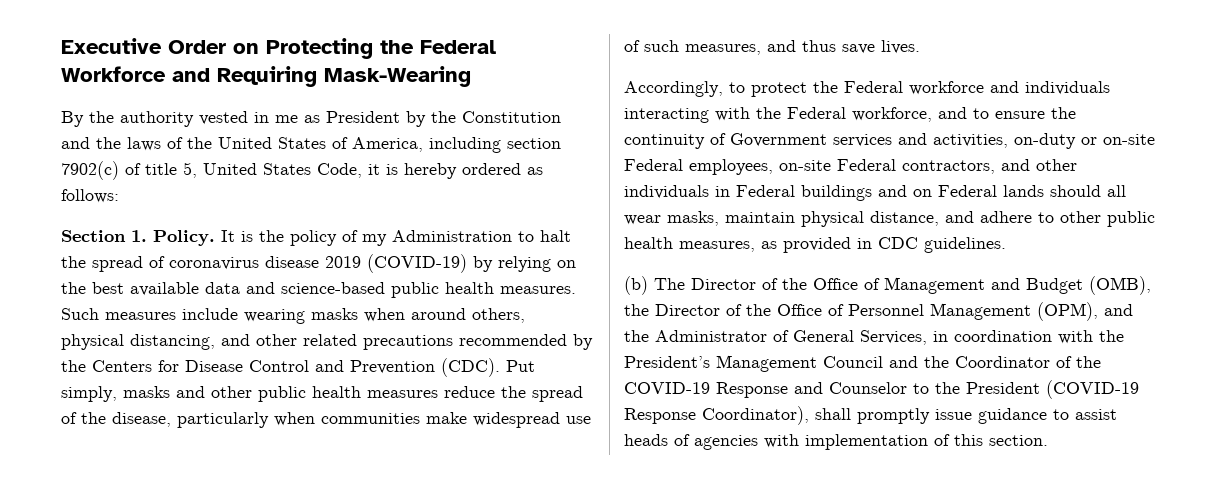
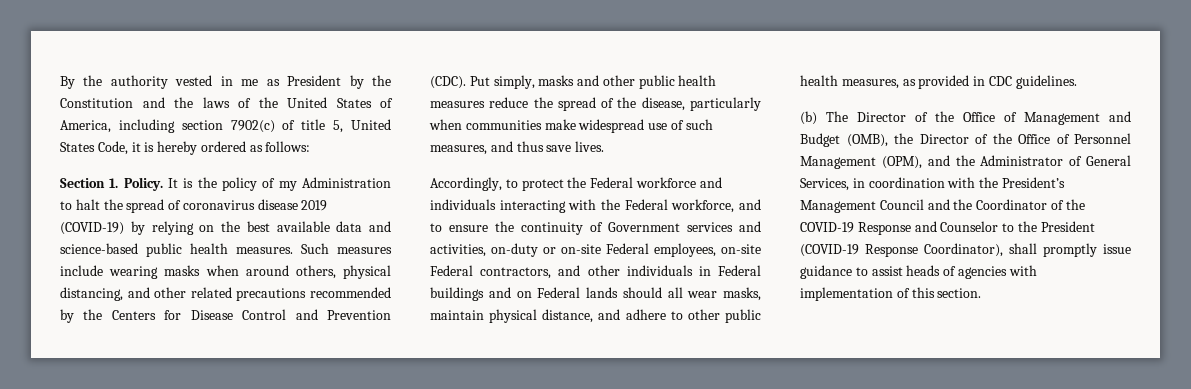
[61,38,496,59] [61,66,471,87] Executive Order on Protecting the Federal Workforce and Requiring Mask-Wearing // -> (60, 82) none

